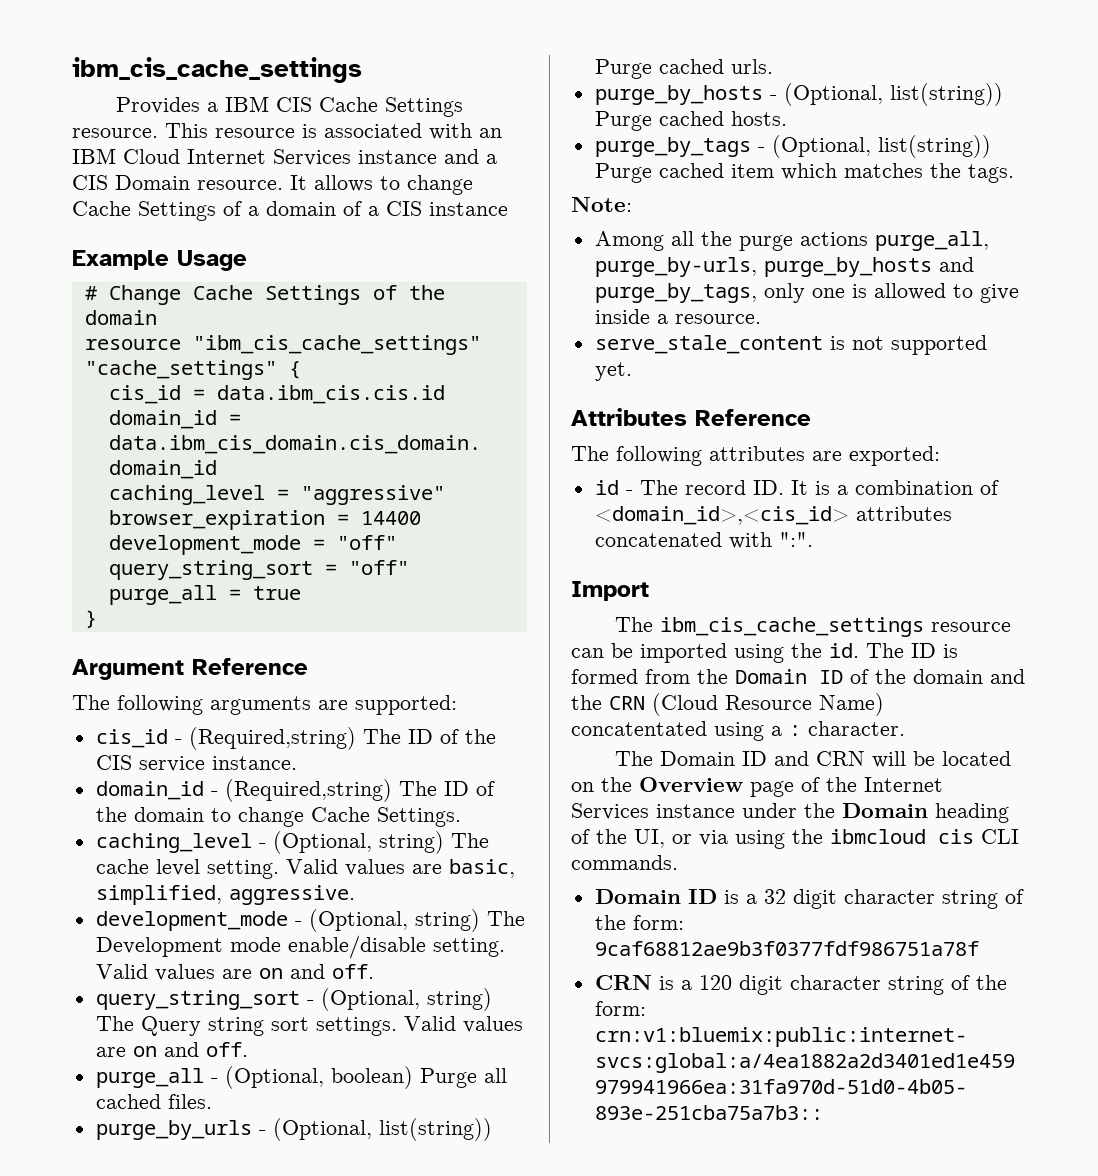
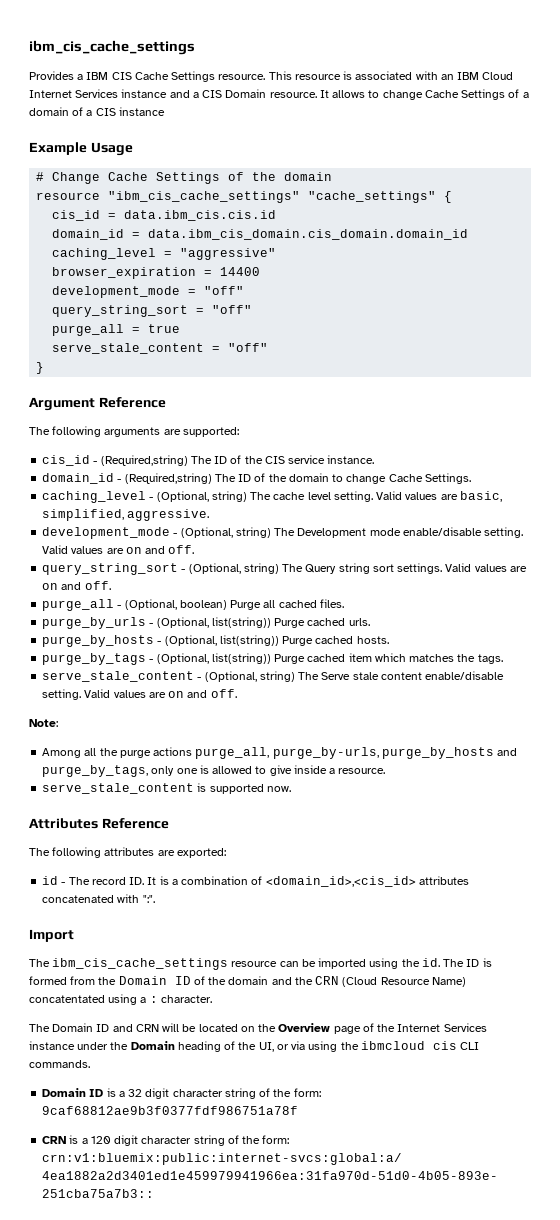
(301, 593) none -> [52,343,269,354] // serve_stale_content = "off"
(1014, 173) none -> [42,671,505,682] [42,689,237,700] // serve_stale_content - (Optional, string) The Serve stale content enable/disable setting. Valid values are on and off.
[851,335,987,355] [594,362,632,381] not supported yet. -> [209,784,291,794] supported now.

